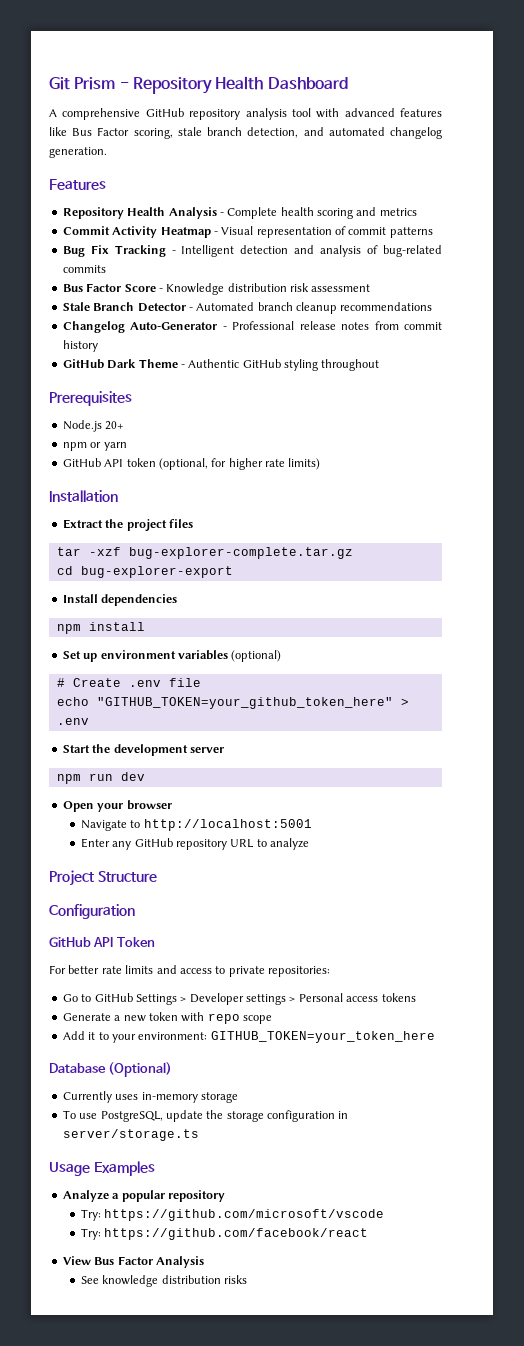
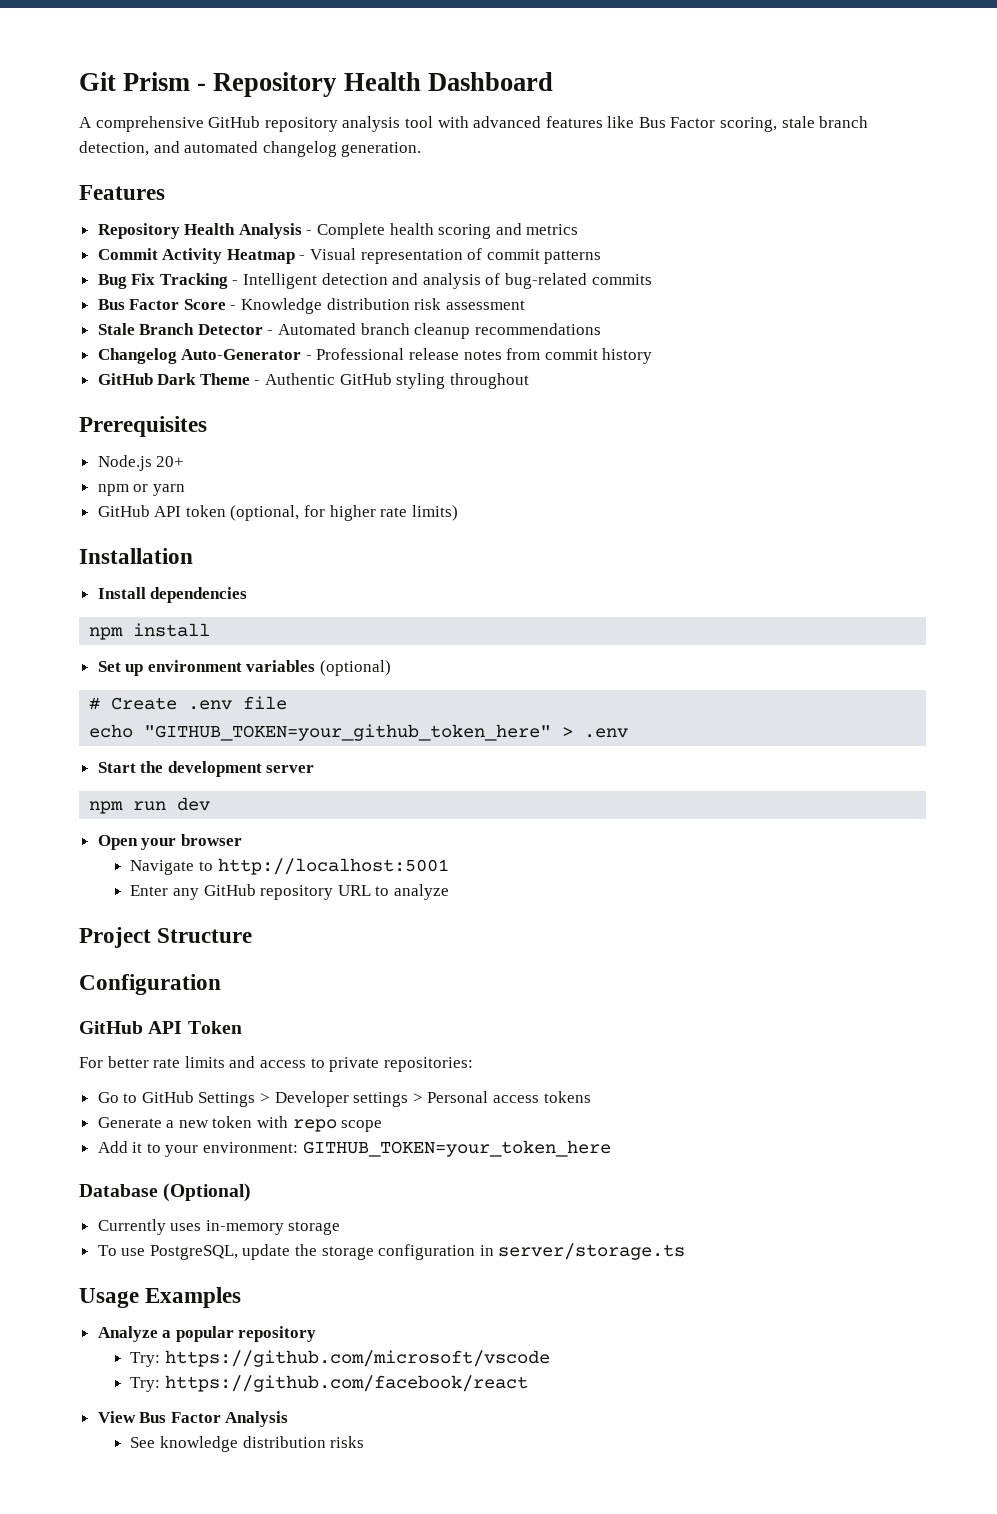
[62,519,193,531] [56,547,353,559] [56,566,233,578] // Extract the project files // tar -xzf bug-explorer-complete.tar.gz // cd bug-explorer-export -> (193, 556) none

